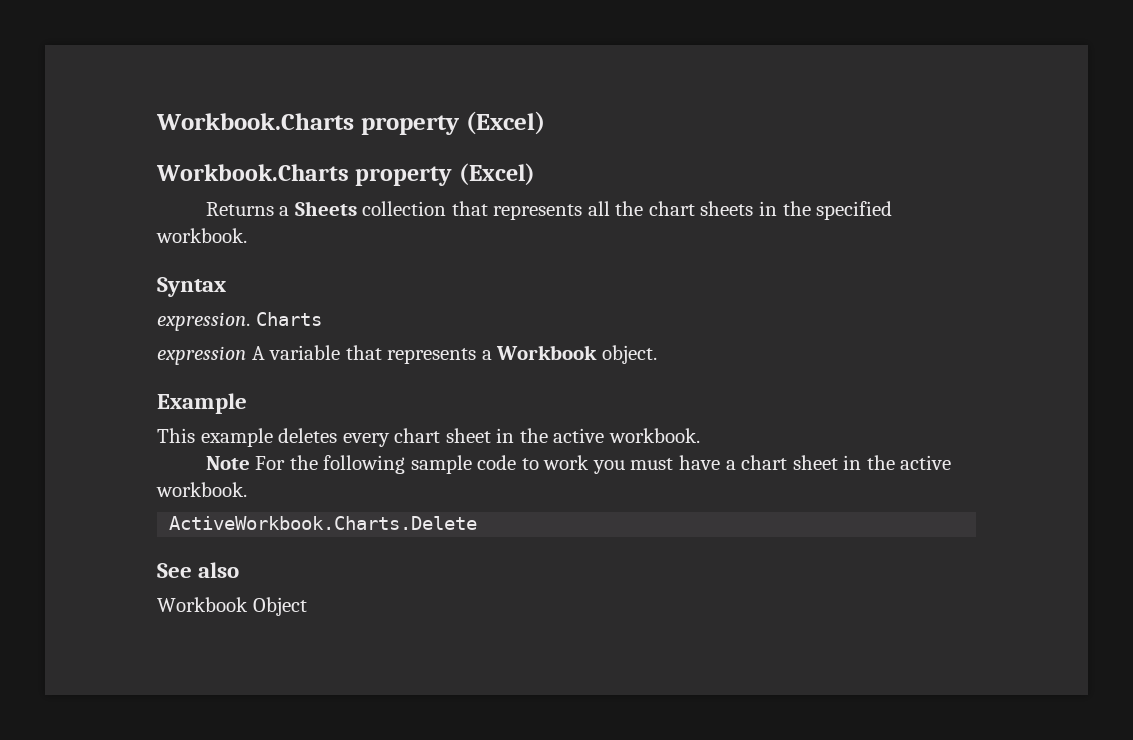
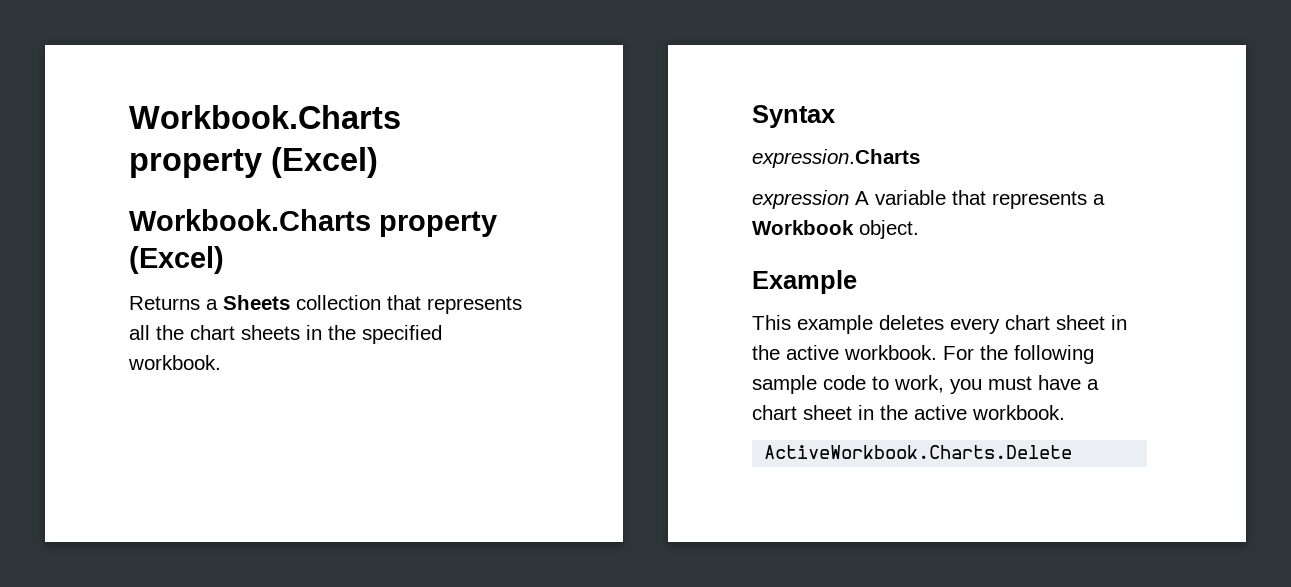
[157,312,322,331] expression. Charts -> [752,149,920,168] expression.Charts
[205,456,250,470] // Note -> (937, 352) none
[543,455,590,470] work -> [894,375,944,393] work,
[157,562,240,578] [157,597,307,616] // See also // Workbook Object -> (1073, 452) none

